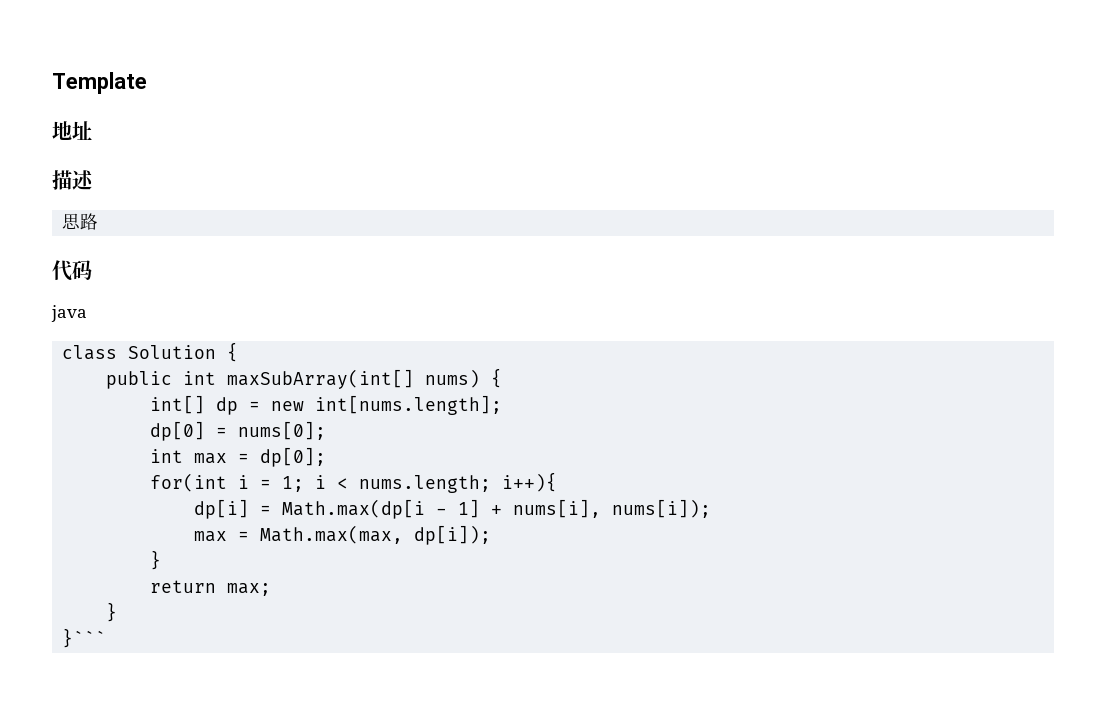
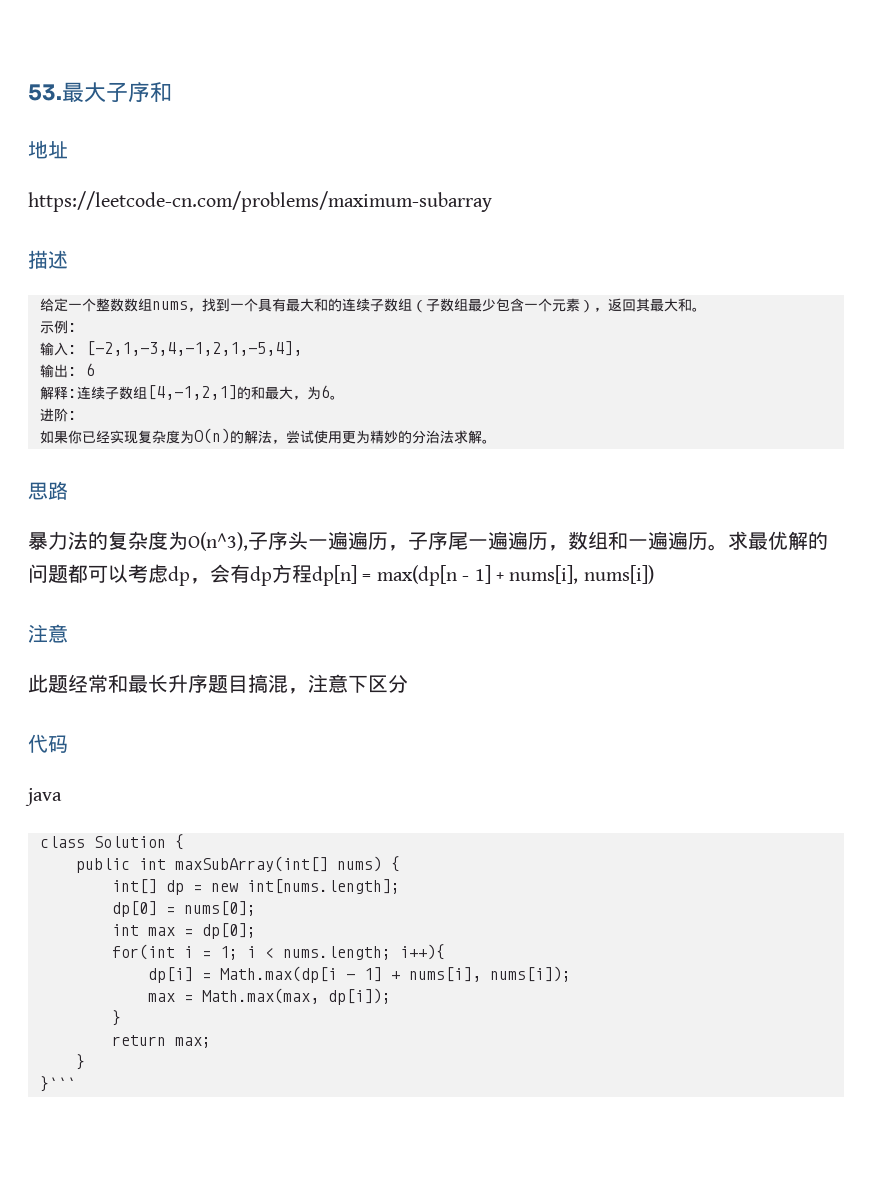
[52,72,147,94] Template -> [28,82,172,102] 53.最大子序和
(92, 130) none -> [28,191,492,212] // https://leetcode-cn.com/problems/maximum-subarray
[62,213,99,230] 思路 -> [40,298,706,313] [40,320,77,334] [40,341,302,356] [40,363,95,378] [40,385,344,400] [40,408,77,422] [40,428,496,444] [28,481,68,500] [28,531,828,551] [28,564,654,586] [28,624,68,643] [28,674,408,694] 给定一个整数数组nums，找到一个具有最大和的连续子数组（子数组最少包含一个元素），返回其最大和。 // 示例: // 输入: [-2,1,-3,4,-1,2,1,-5,4], // 输出: 6 // 解释:连续子数组[4,-1,2,1]的和最大，为6。 // 进阶: // 如果你已经实现复杂度为O(n)的解法，尝试使用更为精妙的分治法求解。 // 思路 // 暴力法的复杂度为O(n^3),子序头一遍遍历，子序尾一遍遍历，数组和一遍遍历。求最优解的问题都可以考虑dp，会有dp方程dp[n] = max(dp[n - 1] + nums[i], nums[i]) // 注意 // 此题经常和最长升序题目搞混，注意下区分

